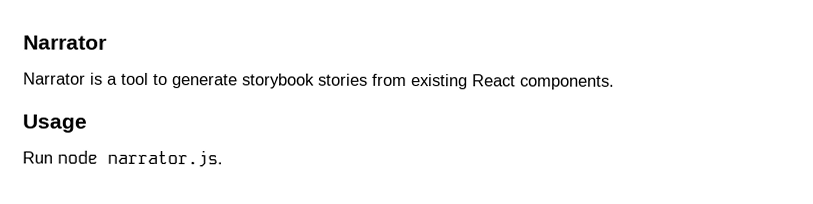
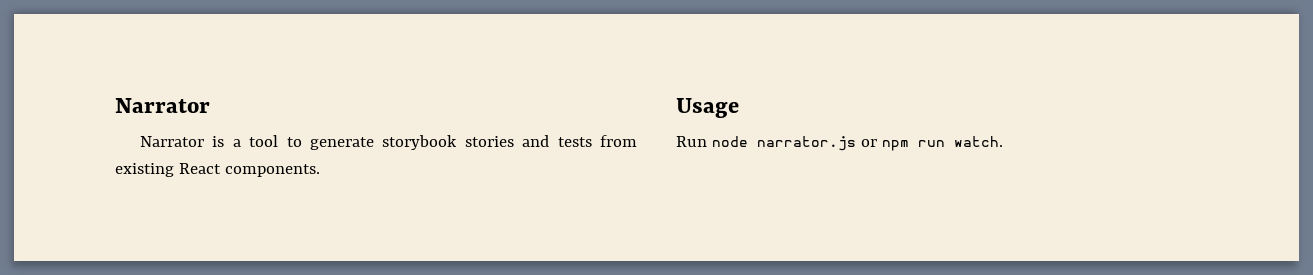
(368, 79) none -> [522,135,592,147] and tests
[107,149,223,168] narrator.js. -> [756,136,1003,151] narrator.js or npm run watch.

